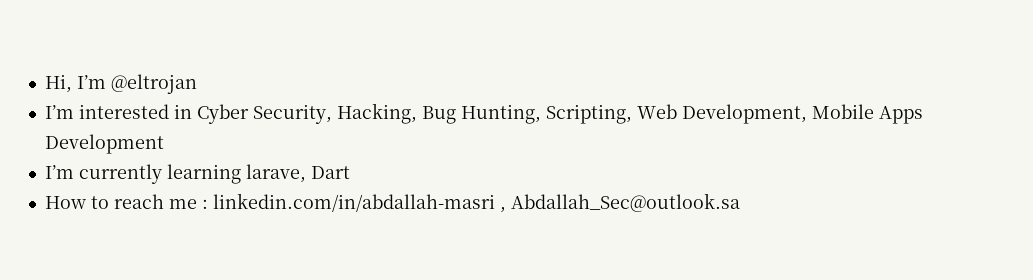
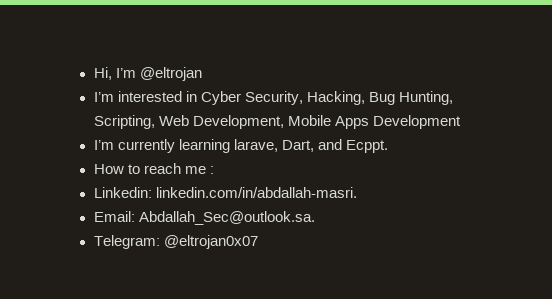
[310,166,350,179] Dart -> [281,139,388,153] Dart, and Ecppt.
[212,193,740,213] linkedin.com/in/abdallah-masri , Abdallah_Sec@outlook.sa -> [93,187,357,198] [93,211,315,225] [93,235,258,249] // Linkedin: linkedin.com/in/abdallah-masri. // Email: Abdallah_Sec@outlook.sa. // Telegram: @eltrojan0x07

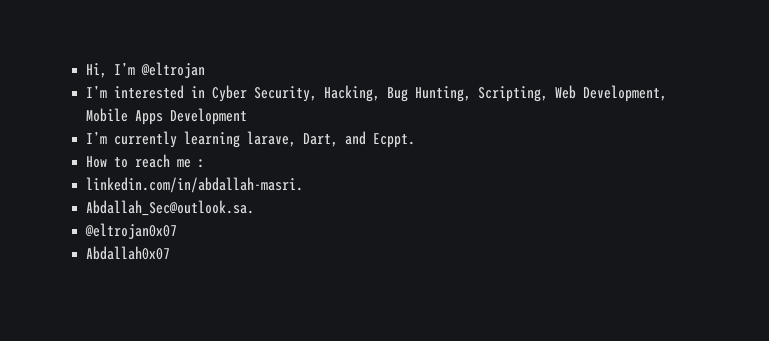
[93,187,152,198] Linkedin: -> (206, 163) none
[93,211,135,222] Email: -> (304, 185) none
[93,235,160,249] Telegram: -> (255, 208) none
(258, 242) none -> [86,246,171,260] // Abdallah0x07

